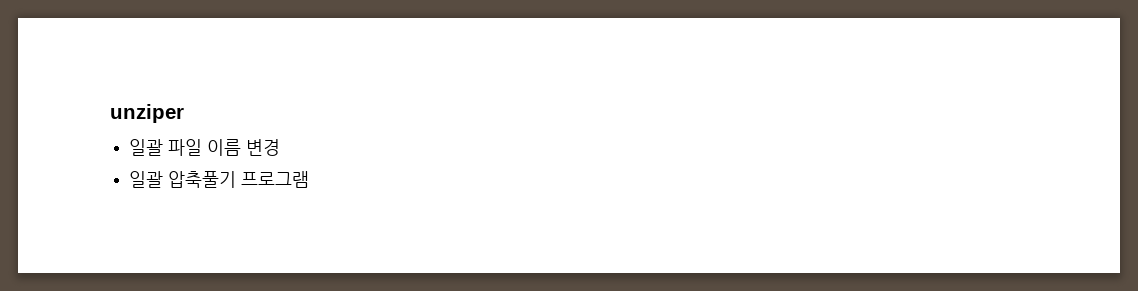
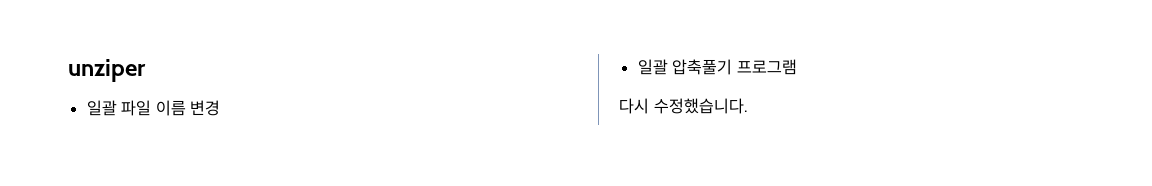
(310, 179) none -> [619,98,747,114] // 다시 수정했습니다.

